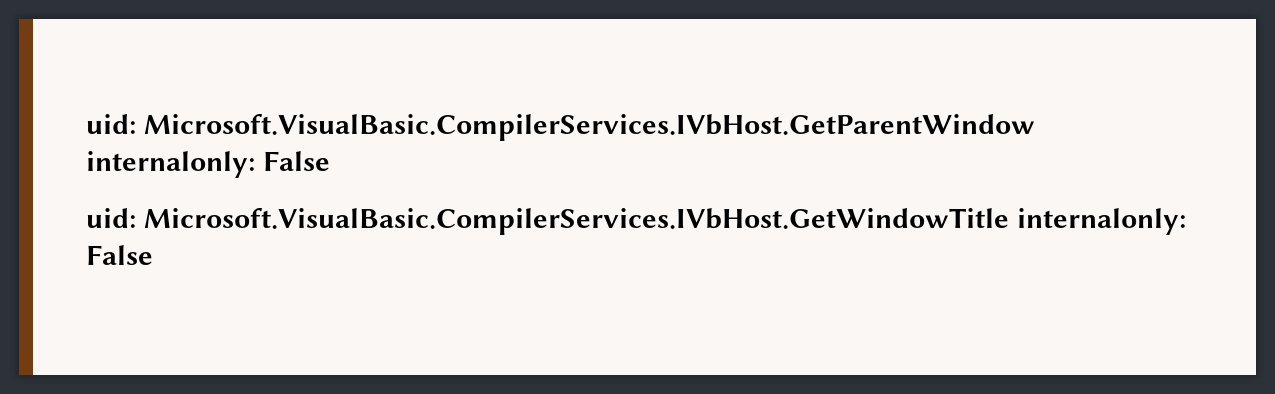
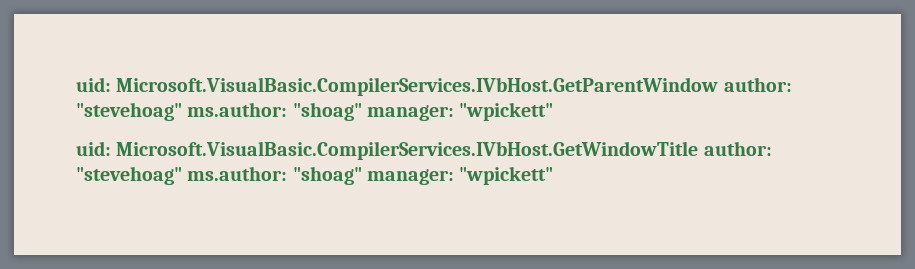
[86,151,330,178] [86,208,1186,235] [86,245,153,265] internalonly: False // uid: Microsoft.VisualBasic.CompilerServices.IVbHost.GetWindowTitle internalonly: False -> [723,77,792,92] [76,102,554,121] [76,141,772,160] [76,166,554,185] author: "stevehoag" ms.author: "shoag" manager: "wpickett" // uid: Microsoft.VisualBasic.CompilerServices.IVbHost.GetWindowTitle author: "stevehoag" ms.author: "shoag" manager: "wpickett"

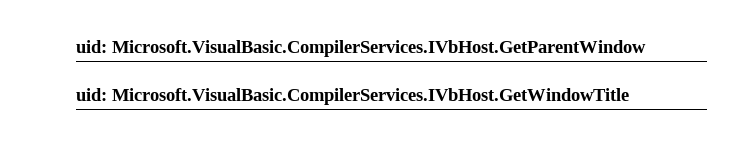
[723,77,792,92] [76,102,554,121] [76,141,772,160] [76,166,554,185] author: "stevehoag" ms.author: "shoag" manager: "wpickett" // uid: Microsoft.VisualBasic.CompilerServices.IVbHost.GetWindowTitle author: "stevehoag" ms.author: "shoag" manager: "wpickett" -> [76,88,629,105] // uid: Microsoft.VisualBasic.CompilerServices.IVbHost.GetWindowTitle

